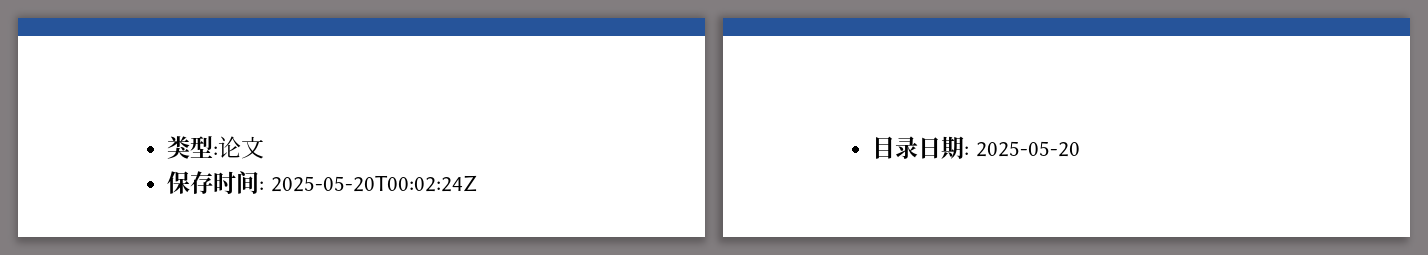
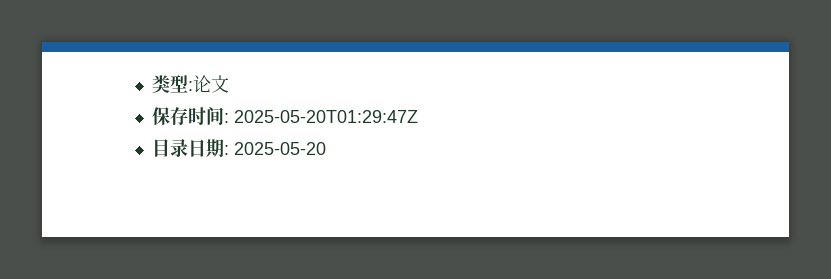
[270,175,477,192] 2025-05-20T00:02:24Z -> [233,110,418,123] 2025-05-20T01:29:47Z

